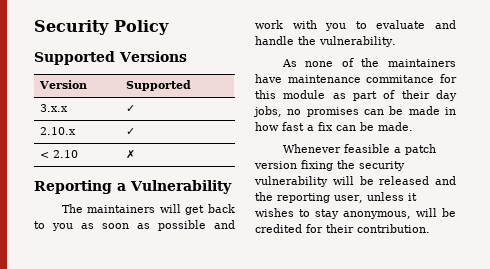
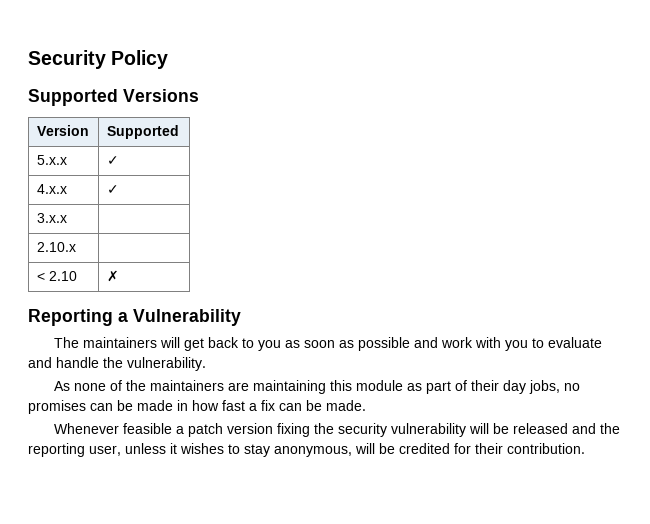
[39,104,68,112] [125,105,135,112] 3.x.x | ✓ -> [36,155,67,165] [106,156,119,165] [36,184,67,194] [106,185,119,194] [36,213,67,223] 5.x.x | ✓ // 4.x.x | ✓ // 3.x.x |
[125,128,135,135] ✓ -> (76, 247) none
[255,74,457,83] have maintenance commitance for -> [227,380,326,394] are maintaining

